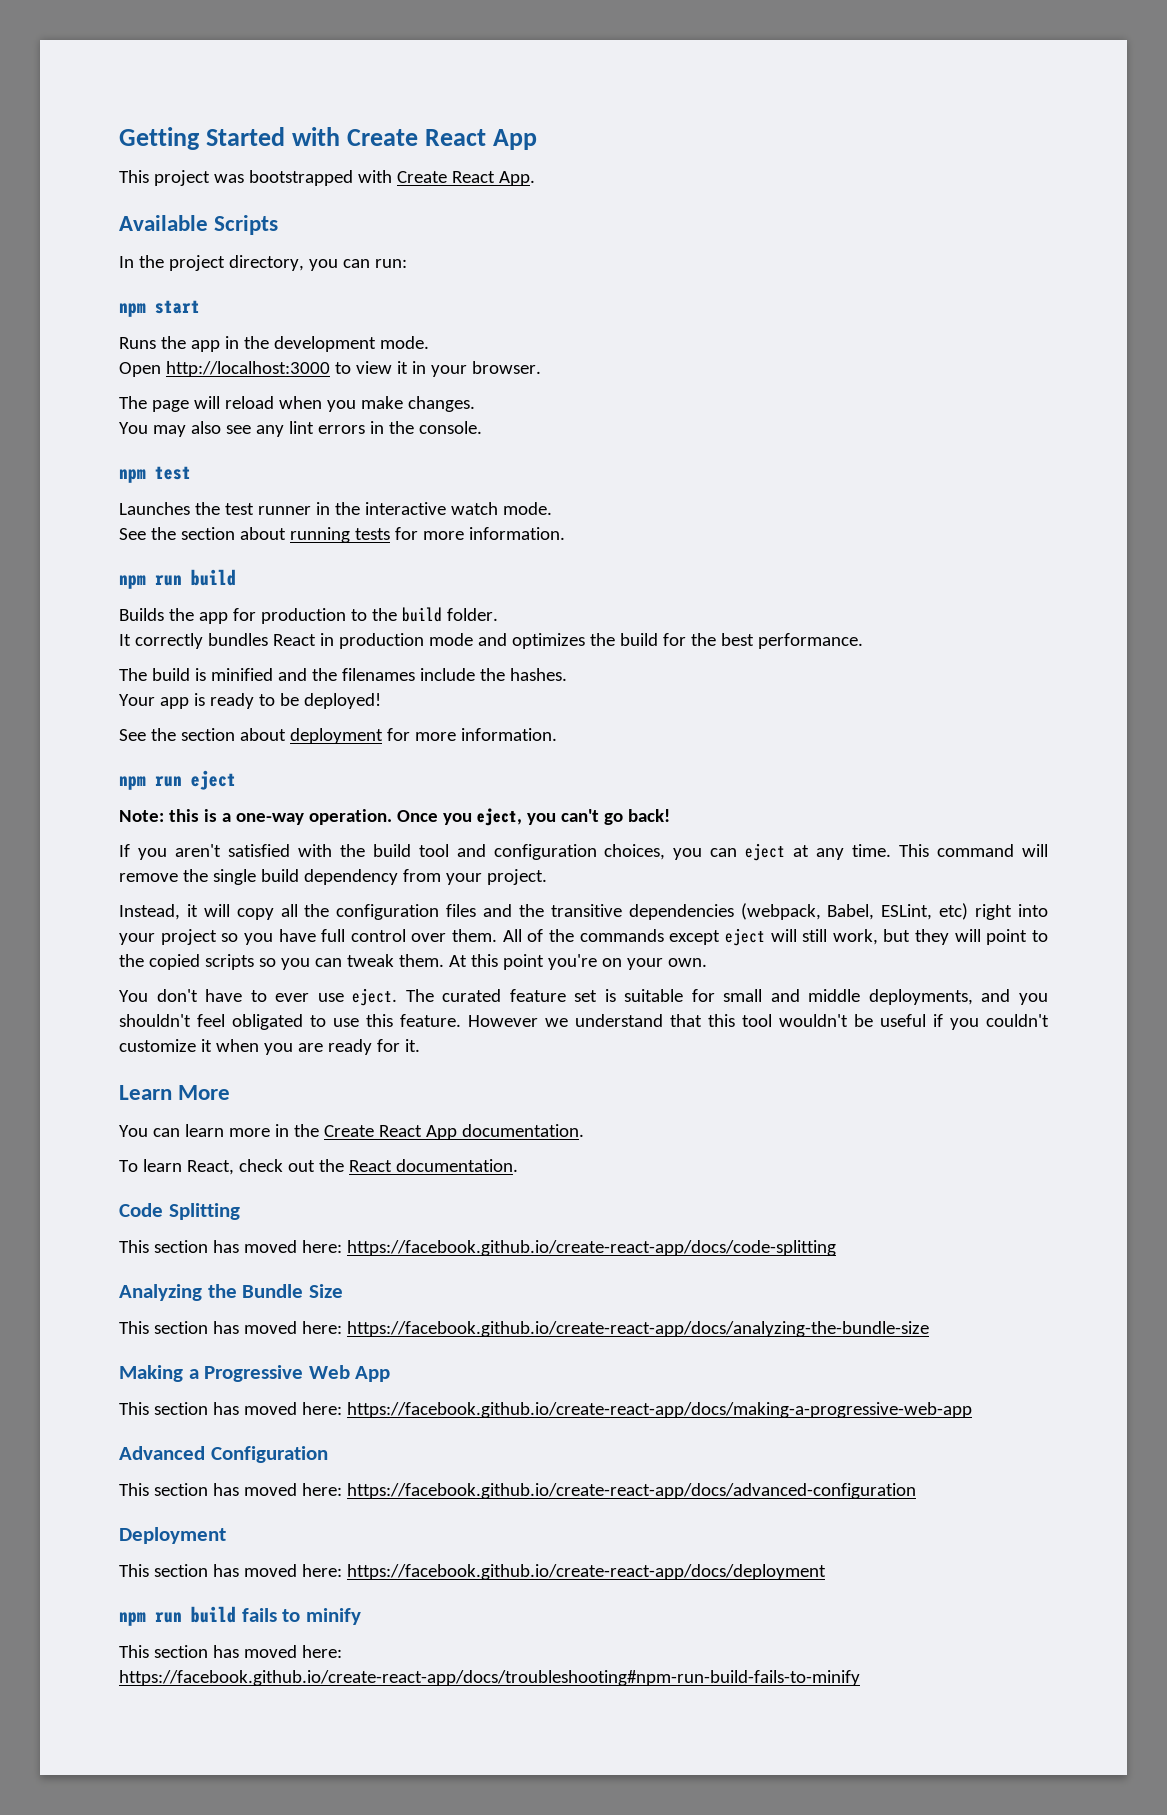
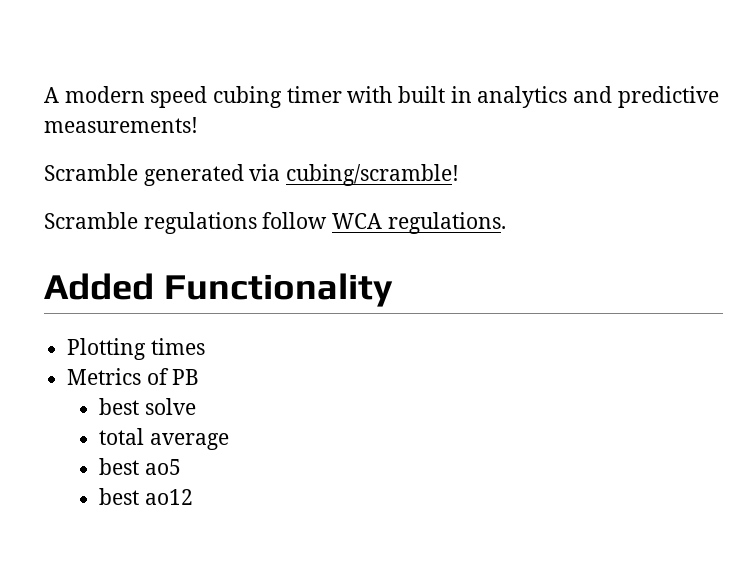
[119,127,538,150] [119,170,535,186] [119,215,279,235] [119,255,407,271] [119,300,200,317] [119,336,429,352] [119,361,541,377] [119,396,475,412] [119,421,482,437] [119,466,191,483] [119,502,552,515] [119,527,565,543] [119,569,236,589] [119,607,498,624] [119,633,863,649] [119,668,567,681] [119,693,381,709] [119,728,557,744] [119,770,236,790] [119,808,670,826] [119,843,1048,861] [119,869,547,885] [119,903,1048,920] [119,928,1048,946] [119,954,707,970] [119,988,1048,1006] [119,1014,1049,1030] [119,1039,420,1055] [119,1085,231,1100] [119,1124,584,1140] [119,1159,518,1175] [119,1203,240,1220] [119,1240,836,1256] [119,1284,343,1301] [119,1321,929,1337] [119,1365,391,1382] [119,1402,972,1418] [119,1446,328,1463] [119,1483,916,1499] [119,1527,226,1544] [119,1564,826,1580] [119,1606,361,1626] [119,1645,342,1658] [119,1670,860,1686] Getting Started with Create React App // This project was bootstrapped with Create React App. // Available Scripts // In the project directory, you can run: // npm start // Runs the app in the development mode. // Open http://localhost:3000 to view it in your browser. // The page will reload when you make changes. // You may also see any lint errors in the console. // npm test // Launches the test runner in the interactive watch mode. // See the section about running tests for more information. // npm run build // Builds the app for production to the build folder. // It correctly bundles React in production mode and optimizes the build for the best performance. // The build is minified and the filenames include the hashes. // Your app is ready to be deployed! // See the section about deployment for more information. // npm run eject // Note: this is a one-way operation. Once you eject, you can't go back! // If you aren't satisfied with the build tool and configuration choices, you can eject at any time. This command will remove the single build dependency from your project. // Instead, it will copy all the configuration files and the transitive dependencies (webpack, Babel, ESLint, etc) right into your project so you have full control over them. All of the commands except eject will still work, but they will point to the copied scripts so you can tweak them. At this point you're on your own. // You don't have to ever use eject. The curated feature set is suitable for small and middle deployments, and you shouldn't feel obligated to use this feature. However we understand that this tool wouldn't be useful if you couldn't customize it when you are ready for it. // Learn More // You can learn more in the Create React App documentation. // To learn React, check out the React documentation. // Code Splitting // This section has moved here: https://facebook.github.io/create-react-app/docs/code-splitting // Analyzing the Bundle Size // This section has moved here: https://facebook.github.io/create-react-app/docs/analyzing-the-bundle-size // Making a Progressive Web App // This section has moved here: https://facebook.github.io/create-react-app/docs/making-a-progressive-web-app // Advanced Configuration // This section has moved here: https://facebook.github.io/create-react-app/docs/advanced-configuration // Deployment // This section has moved here: https://facebook.github.io/create-react-app/docs/deployment // npm run build fails to minify // This section has moved here: https://facebook.github.io/create-react-app/docs/troubleshooting#npm-run-build-fails-to-minify -> [44,86,719,108] [44,117,198,133] [44,164,460,186] [44,212,506,234] [44,273,393,307] [67,338,205,360] [67,368,200,385] [99,398,197,415] [99,428,230,450] [99,458,182,475] [99,488,194,505] A modern speed cubing timer with built in analytics and predictive measurements! // Scramble generated via cubing/scramble! // Scramble regulations follow WCA regulations. // Added Functionality // Plotting times // Metrics of PB // best solve // total average // best ao5 // best ao12

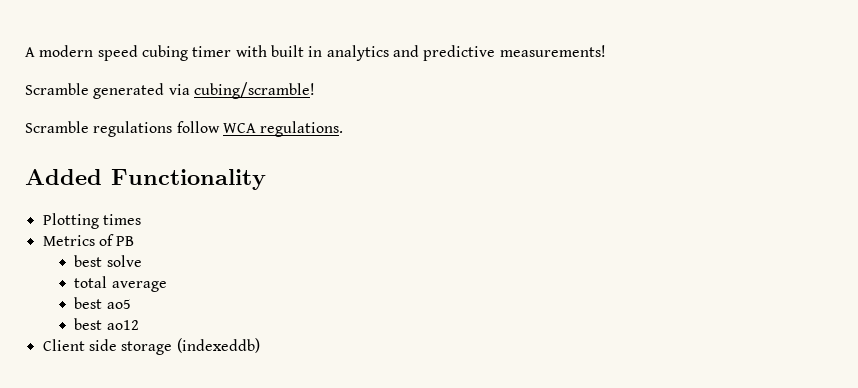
(194, 497) none -> [42,338,260,355] // Client side storage (indexeddb)

